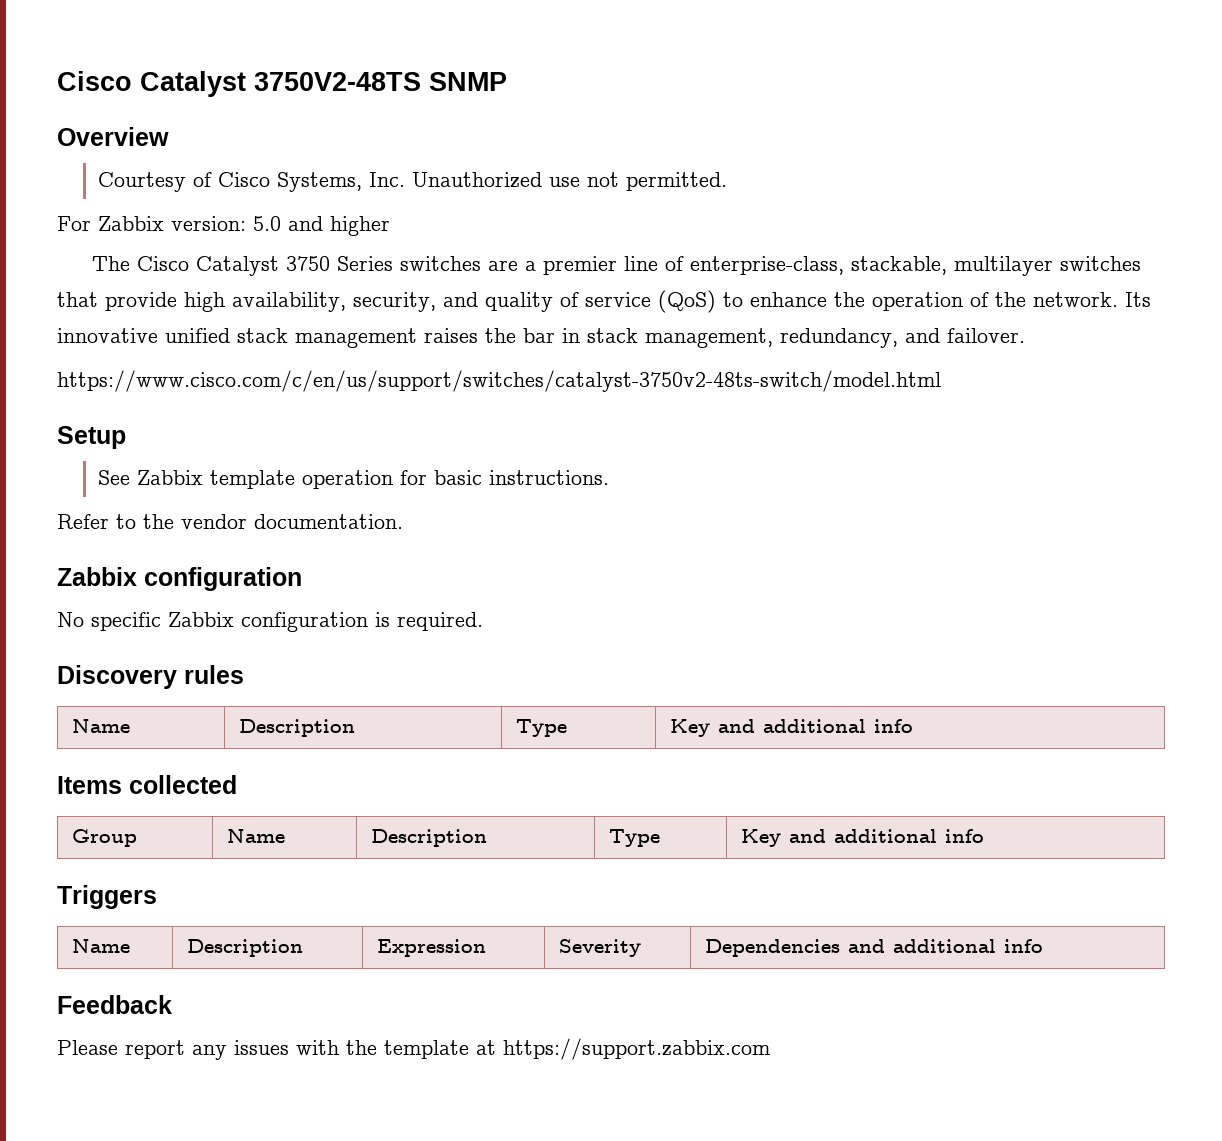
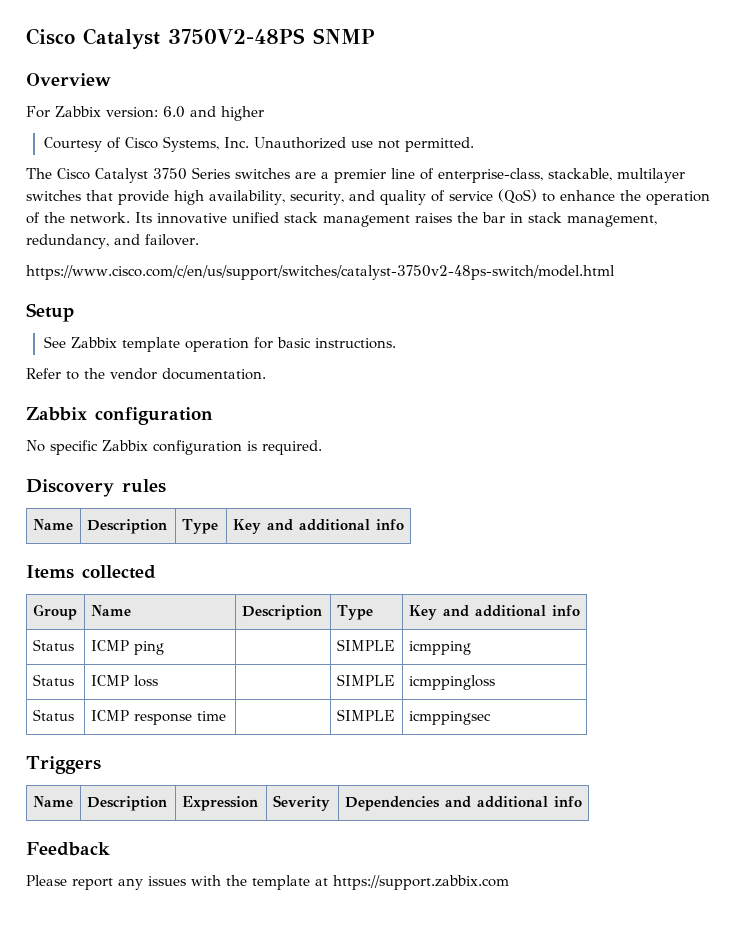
[57,71,421,97] Cisco Catalyst 3750V2-48TS -> [26,28,305,49] Cisco Catalyst 3750V2-48PS
(169, 136) none -> [26,106,264,121] // For Zabbix version: 6.0 and higher
[57,216,390,236] // For Zabbix version: 5.0 and higher -> (474, 144) none
[57,370,941,392] https://www.cisco.com/c/en/us/support/switches/catalyst-3750v2-48ts-switch/model.html -> [26,265,615,280] https://www.cisco.com/c/en/us/support/switches/catalyst-3750v2-48ps-switch/model.html
(985, 836) none -> [32,639,74,651] [90,640,164,655] [336,639,394,651] [408,641,471,655] [32,674,74,686] [90,675,158,687] [336,674,394,686] [408,675,495,690] [32,709,74,721] [90,710,226,725] [336,709,394,721] [408,711,491,725] // Status | ICMP ping | | SIMPLE | icmpping // Status | ICMP loss | | SIMPLE | icmppingloss // Status | ICMP response time | | SIMPLE | icmppingsec

